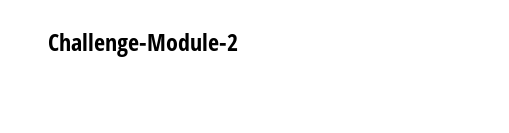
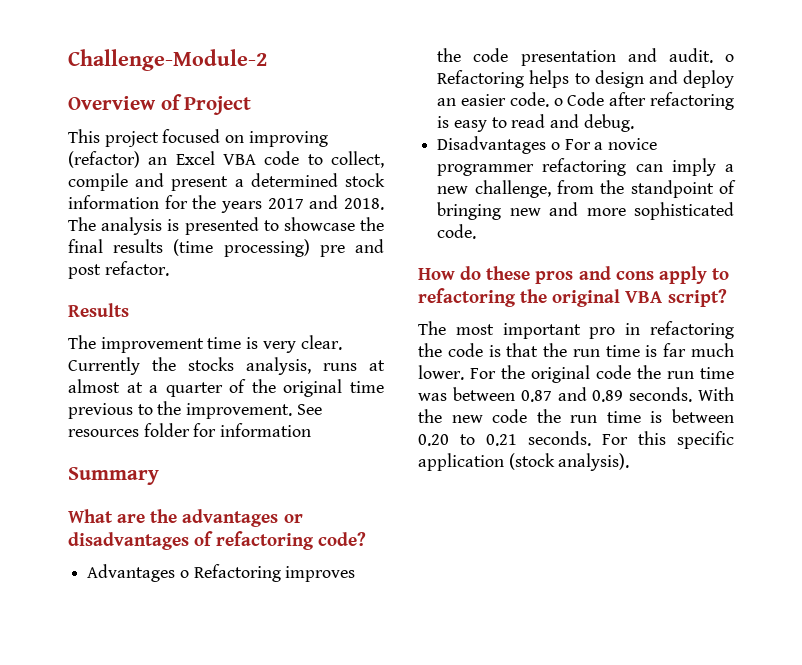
(238, 45) none -> [68,94,252,115] [68,129,328,147] [68,151,384,168] [68,173,385,191] [68,195,384,213] [68,217,385,235] [68,239,384,257] [68,261,169,279] [68,303,129,317] [68,335,342,353] [68,357,385,375] [68,379,384,397] [68,401,322,419] [68,423,312,437] [68,467,159,485] [68,509,303,527] [68,531,367,550] [87,564,356,582] [437,48,734,66] [437,70,734,88] [437,92,734,110] [437,114,634,132] [437,136,658,154] [437,158,734,176] [437,180,736,198] [437,202,734,220] [437,224,477,239] [418,266,729,284] [418,288,727,307] [418,321,734,339] [418,343,734,357] [418,365,734,383] [418,387,734,402] [418,409,734,423] [418,431,734,449] [418,453,630,471] // Overview of Project // This project focused on improving (refactor) an Excel VBA code to collect, compile and present a determined stock information for the years 2017 and 2018. The analysis is presented to showcase the final results (time processing) pre and post refactor. // Results // The improvement time is very clear. Currently the stocks analysis, runs at almost at a quarter of the original time previous to the improvement. See resources folder for information // Summary // What are the advantages or disadvantages of refactoring code? // Advantages o Refactoring improves the code presentation and audit. o Refactoring helps to design and deploy an easier code. o Code after refactoring is easy to read and debug. // Disadvantages o For a novice programmer refactoring can imply a new challenge, from the standpoint of bringing new and more sophisticated code. // How do these pros and cons apply to refactoring the original VBA script? // The most important pro in refactoring the code is that the run time is far much lower. For the original code the run time was between 0.87 and 0.89 seconds. With the new code the run time is between 0.20 to 0.21 seconds. For this specific application (stock analysis).

